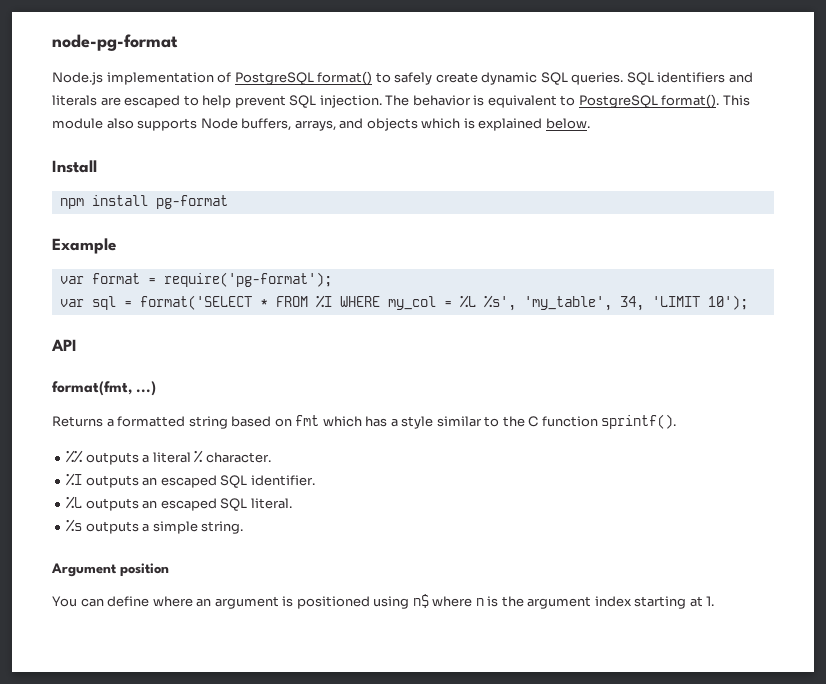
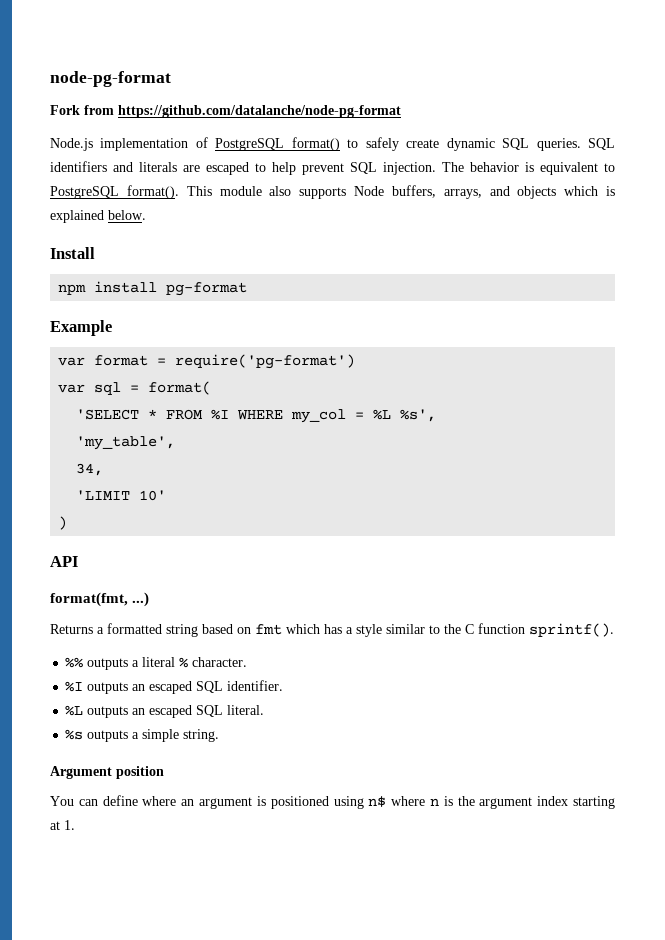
(178, 42) none -> [50,105,401,118] // Fork from https://github.com/datalanche/node-pg-format
[163,272,332,287] require('pg-format'); -> [175,354,356,369] require('pg-format')
[139,295,252,310] format('SELECT -> [148,381,212,395] [76,409,140,420] format( // 'SELECT
(516, 303) none -> (437, 415) //
(612, 303) none -> (176, 443) //
[651,295,748,310] 'LIMIT 10'); -> [76,490,167,501] [58,516,68,530] // 'LIMIT 10' // )

